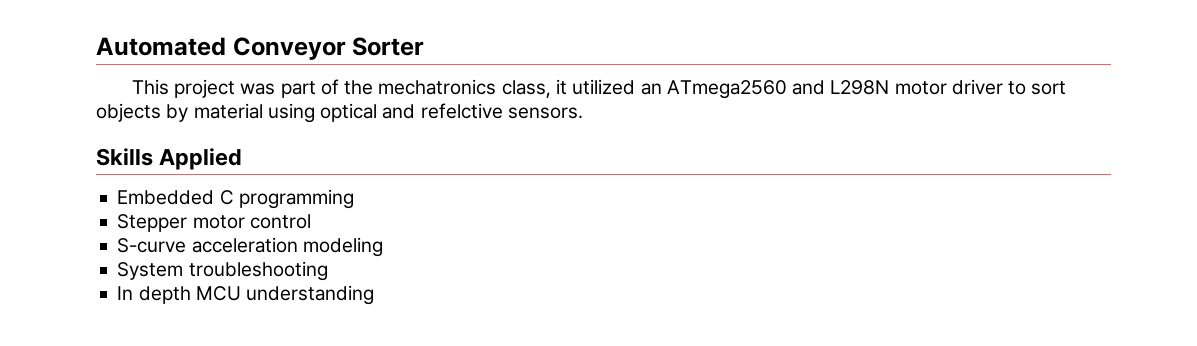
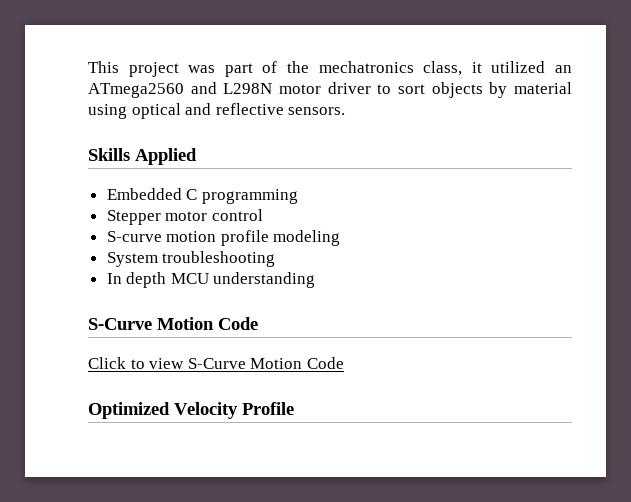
[96,37,425,60] Automated Conveyor Sorter // -> (88, 67) none
[420,103,503,119] refelctive -> [215,103,284,115] reflective
[191,237,298,253] acceleration -> [166,230,269,246] motion profile
(375, 295) none -> [88,317,258,330] [88,357,344,369] [88,402,294,419] // S-Curve Motion Code // Click to view S-Curve Motion Code // Optimized Velocity Profile

